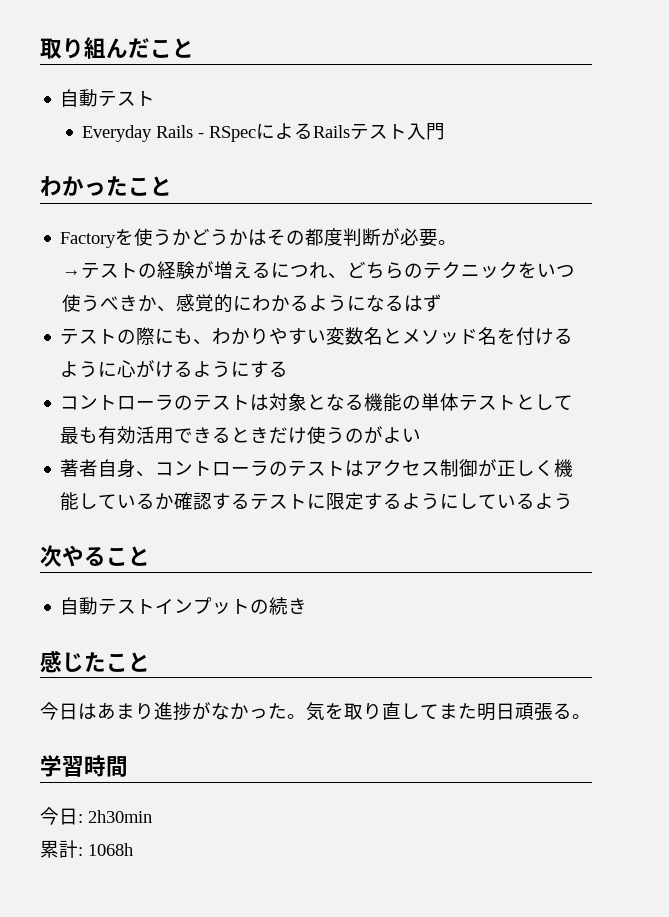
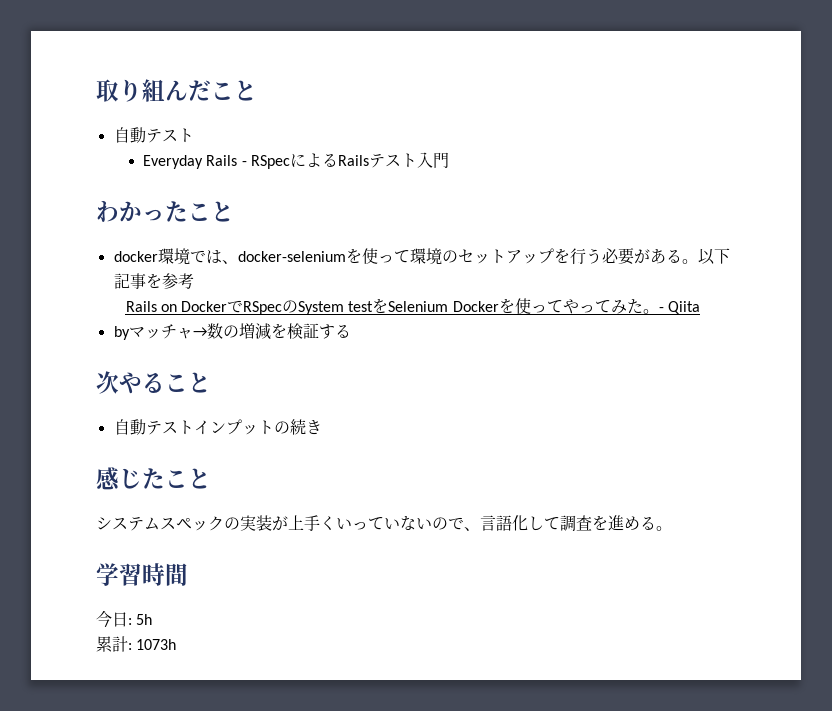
[60,228,458,248] [61,261,575,280] [61,294,442,313] [60,327,574,346] [60,360,289,378] [60,393,574,412] [60,426,422,445] [60,459,574,478] [60,492,574,511] Factoryを使うかどうかはその都度判断が必要。 // →テストの経験が増えるにつれ、どちらのテクニックをいつ使うべきか、感覚的にわかるようになるはず // テストの際にも、わかりやすい変数名とメソッド名を付けるように心がけるようにする // コントローラのテストは対象となる機能の単体テストとして最も有効活用できるときだけ使うのがよい // 著者自身、コントローラのテストはアクセス制御が正しく機能しているか確認するテストに限定するようにしているよう -> [113,248,730,265] [113,273,194,289] [125,298,701,315] [113,323,351,340] docker環境では、docker-seleniumを使って環境のセットアップを行う必要がある。以下記事を参考 // Rails on DockerでRSpecのSystem testをSelenium Dockerを使ってやってみた。- Qiita // byマッチャ→数の増減を検証する
[40,702,553,721] 今日はあまり進捗がなかった。気を取り直してまた明日頑張 -> [96,515,640,531] システムスペックの実装が上手くいっていないので、言語化して調査を進め
[88,810,152,823] 2h30min -> [136,614,153,625] 5h
[88,843,133,856] 1068h -> [136,639,177,650] 1073h

